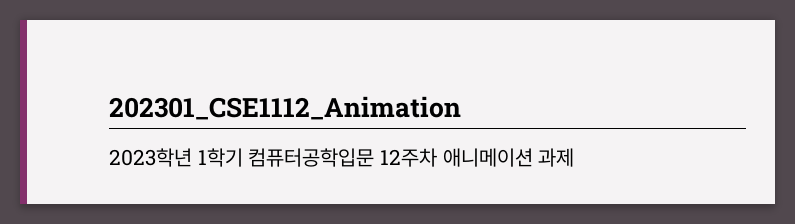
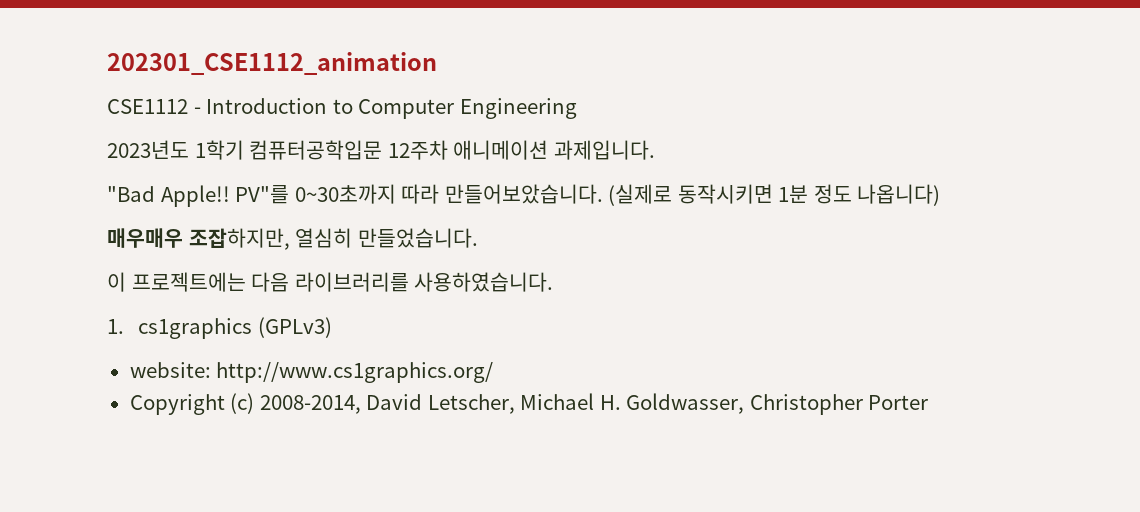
[109,96,461,120] [109,148,575,167] 202301_CSE1112_Animation // 2023학년 1학기 컴퓨터공학입문 12주차 애니메이션 과제 -> [107,52,437,75] [107,98,577,119] [107,140,655,160] [107,184,941,207] [107,228,478,250] [107,272,554,292] [107,317,332,339] [129,362,494,383] [129,393,929,415] 202301_CSE1112_animation // CSE1112 - Introduction to Computer Engineering // 2023년도 1학기 컴퓨터공학입문 12주차 애니메이션 과제입니다. // "Bad Apple!! PV"를 0~30초까지 따라 만들어보았습니다. (실제로 동작시키면 1분 정도 나옵니다) // 매우매우 조잡하지만, 열심히 만들었습니다. // 이 프로젝트에는 다음 라이브러리를 사용하였습니다. // 1. cs1graphics (GPLv3) // website: http://www.cs1graphics.org/ // Copyright (c) 2008-2014, David Letscher, Michael H. Goldwasser, Christopher Porter

